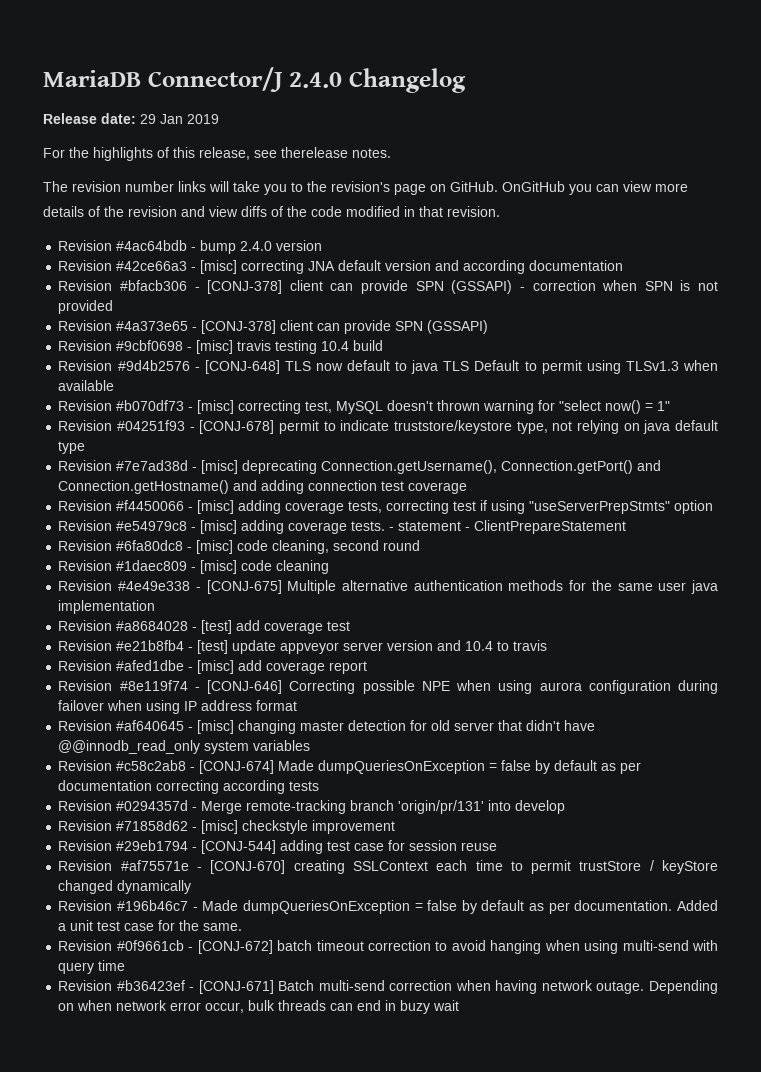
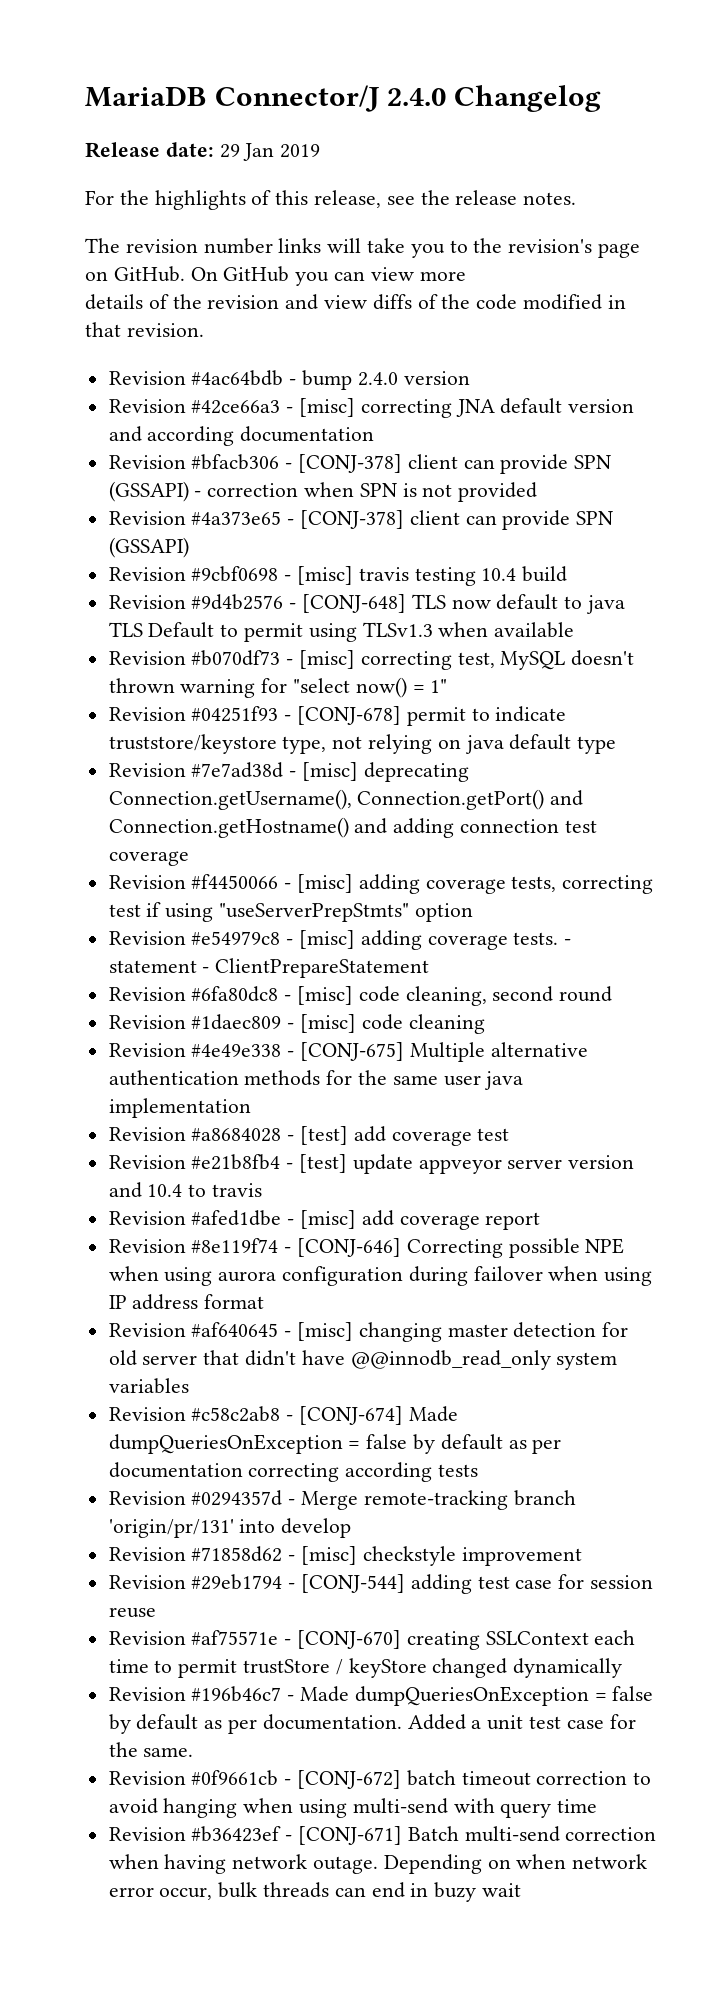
[281,147,348,158] therelease -> [420,190,518,205] the release
[502,181,565,192] OnGitHub -> [190,266,290,282] On GitHub

